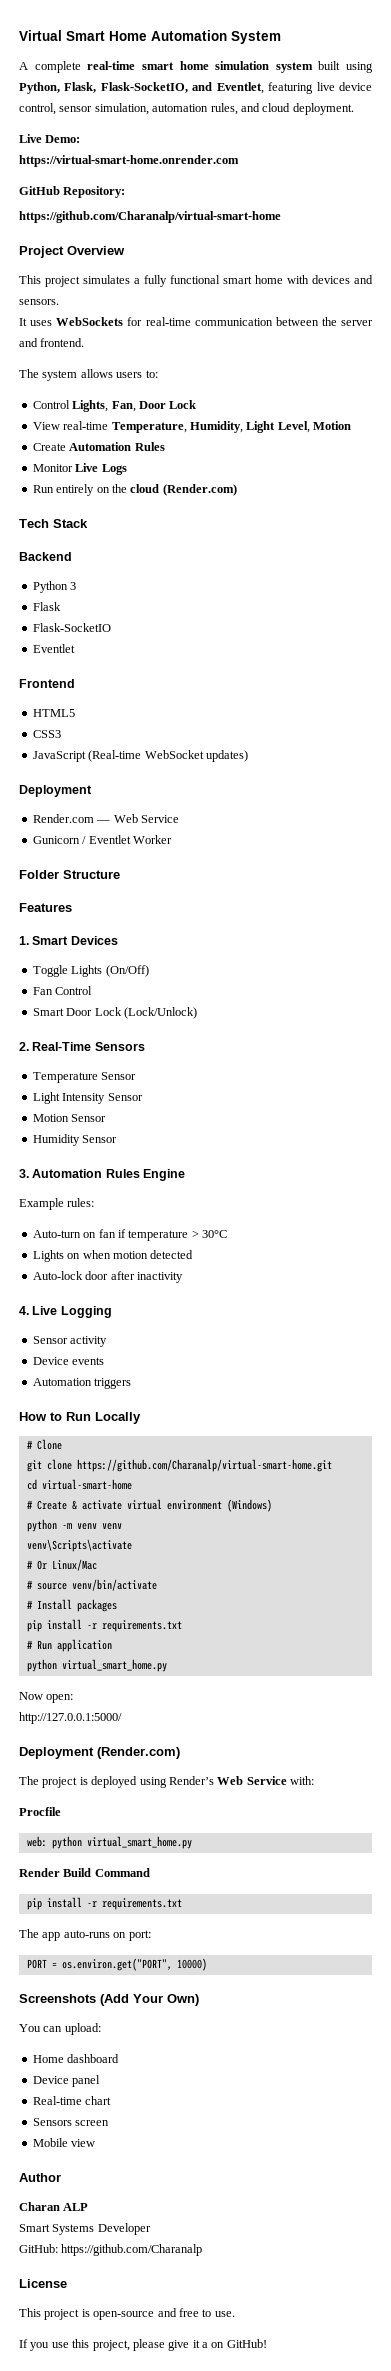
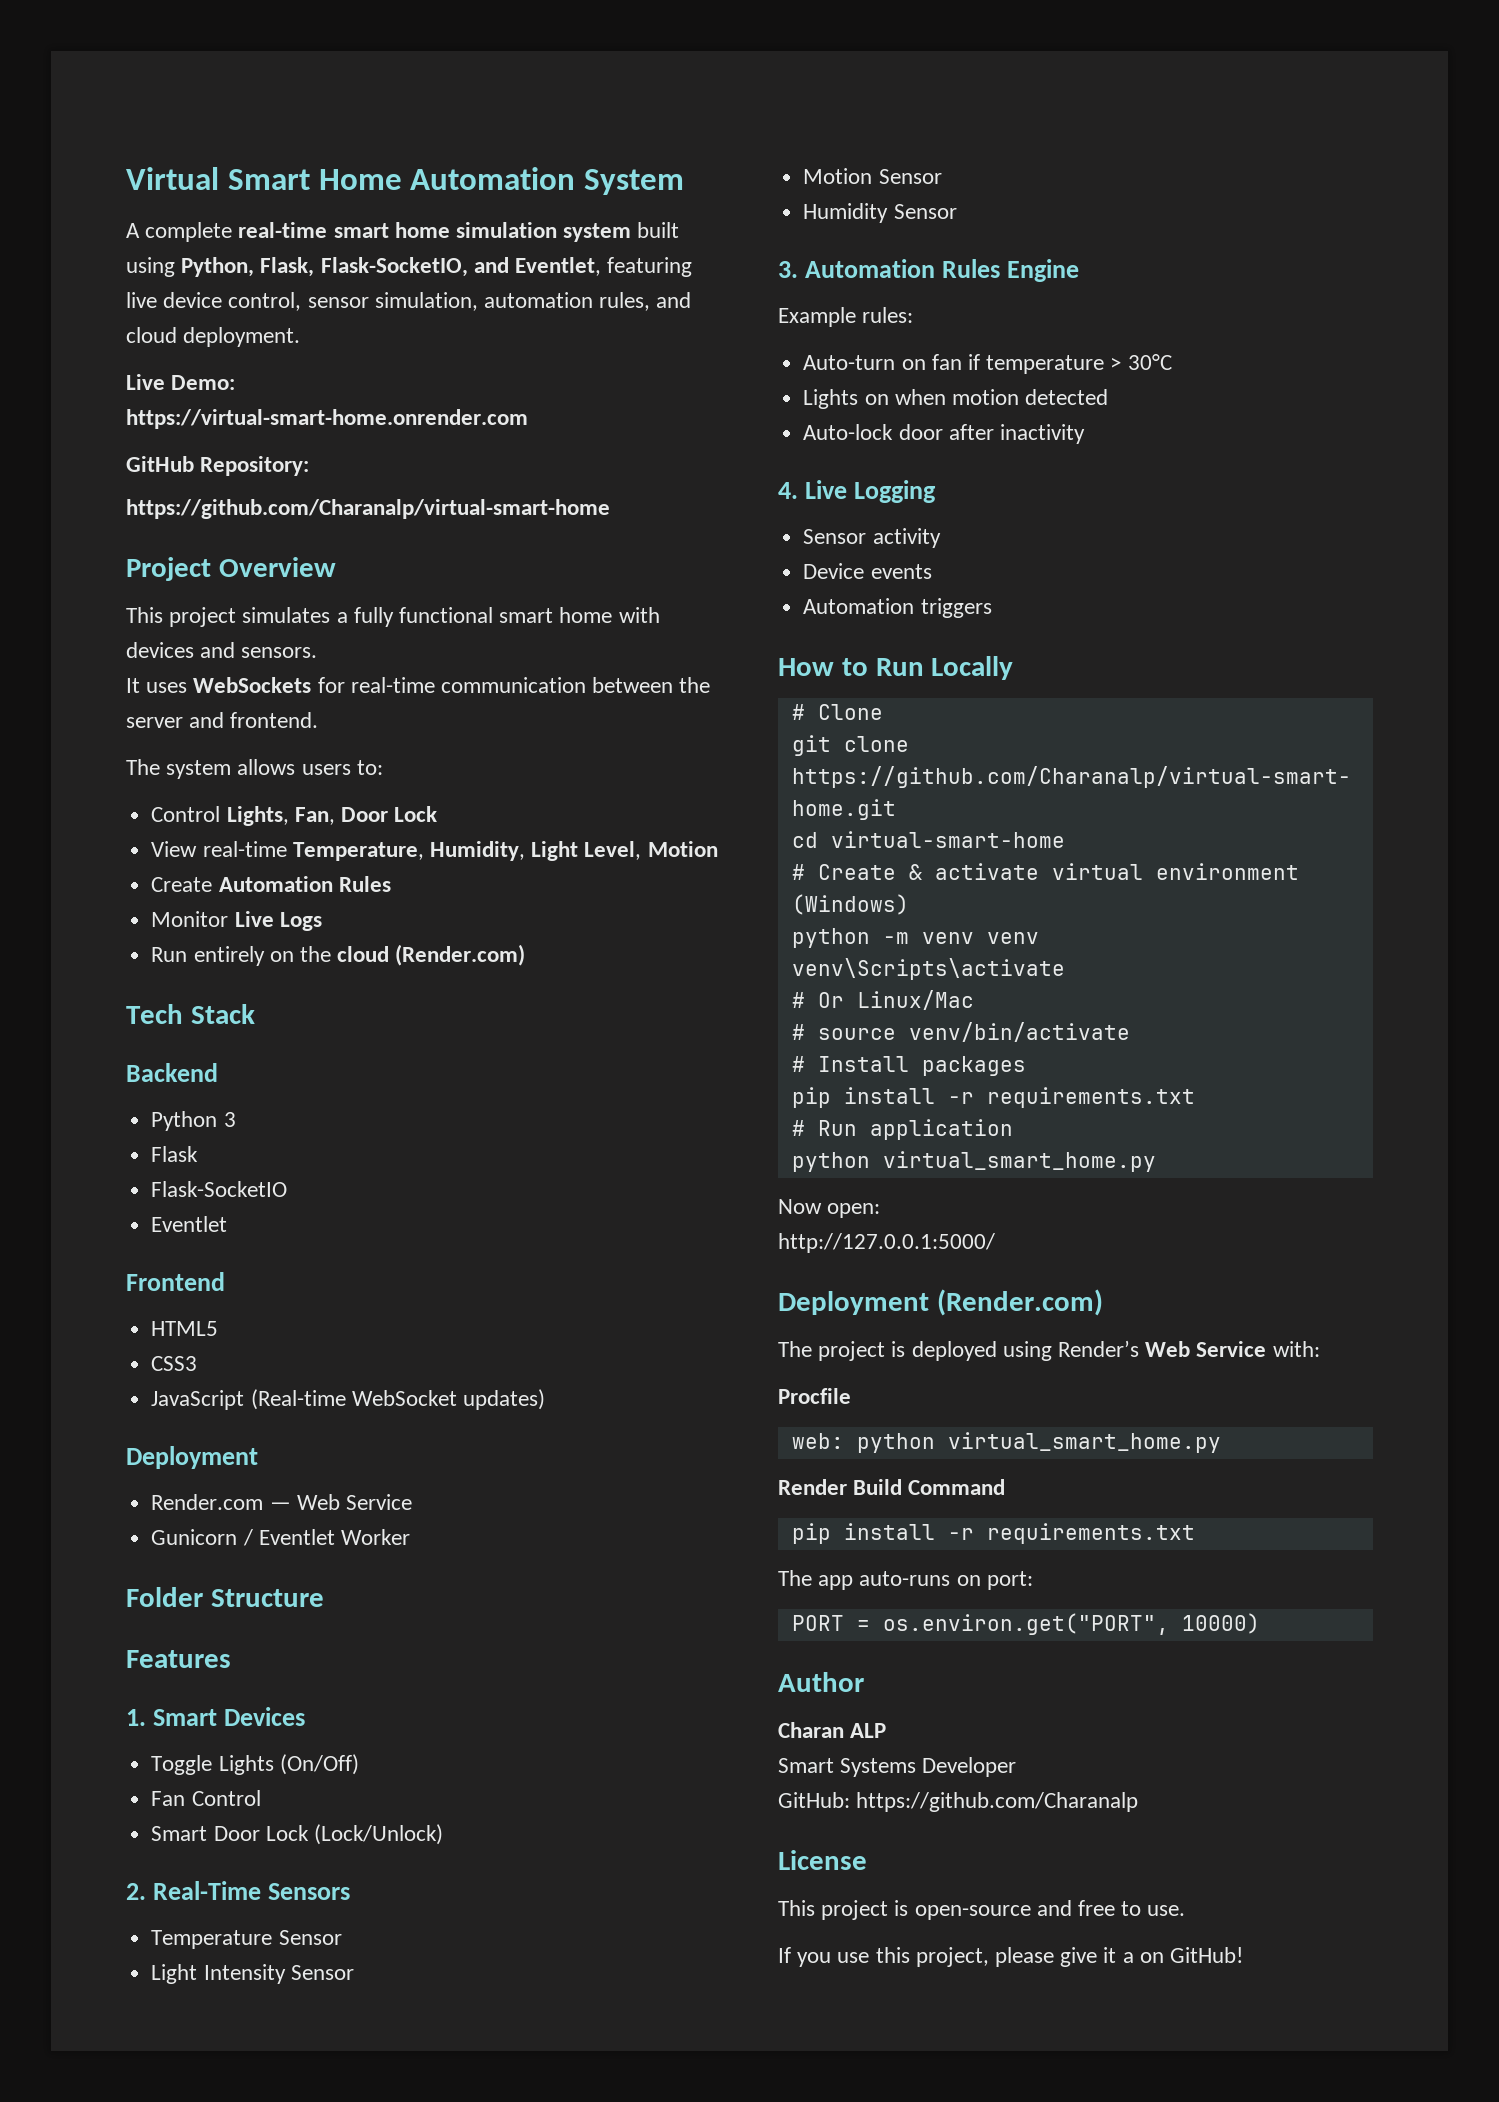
[19,1994,199,2006] [19,2023,101,2035] [32,2054,120,2063] [32,2075,101,2087] [32,2096,112,2105] [32,2118,110,2126] [32,2138,96,2147] // Screenshots (Add Your Own) // You can upload: // Home dashboard // Device panel // Real-time chart // Sensors screen // Mobile view -> (1260, 1623) none

